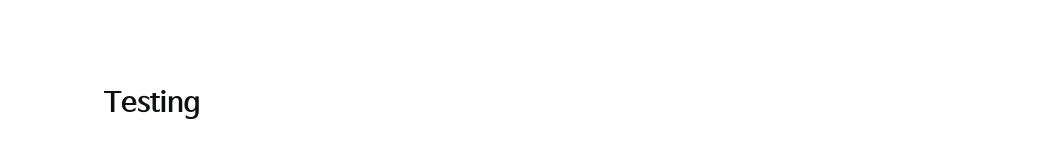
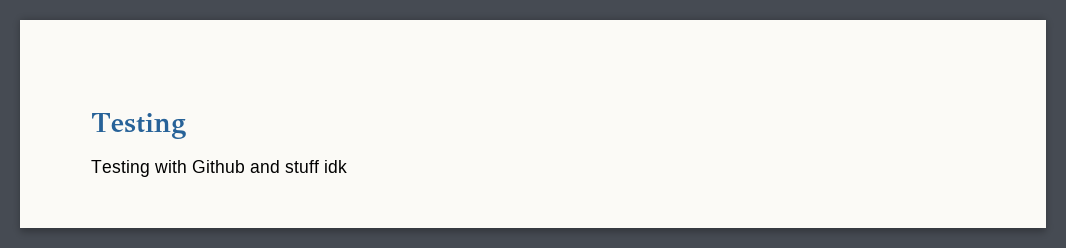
[104,90,200,119] Testing -> [91,113,186,139] [91,160,347,177] Testing // Testing with Github and stuff idk

